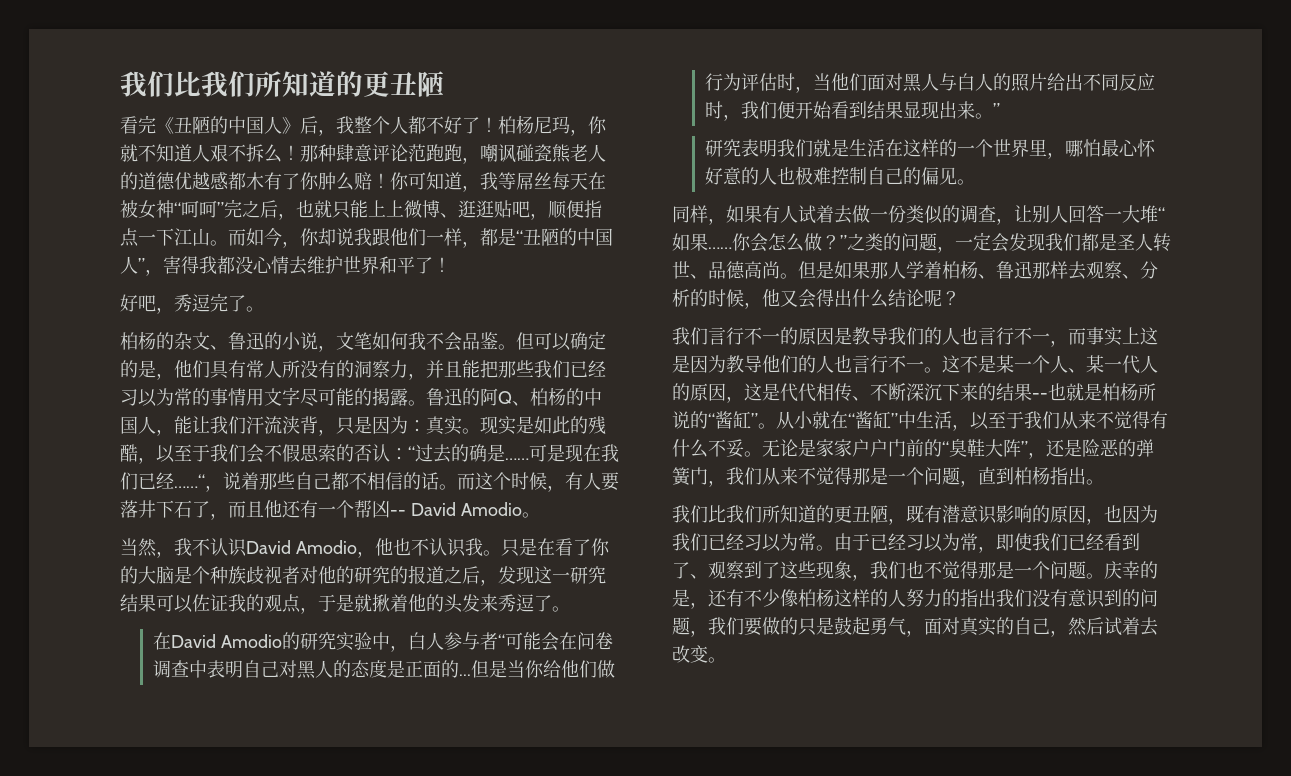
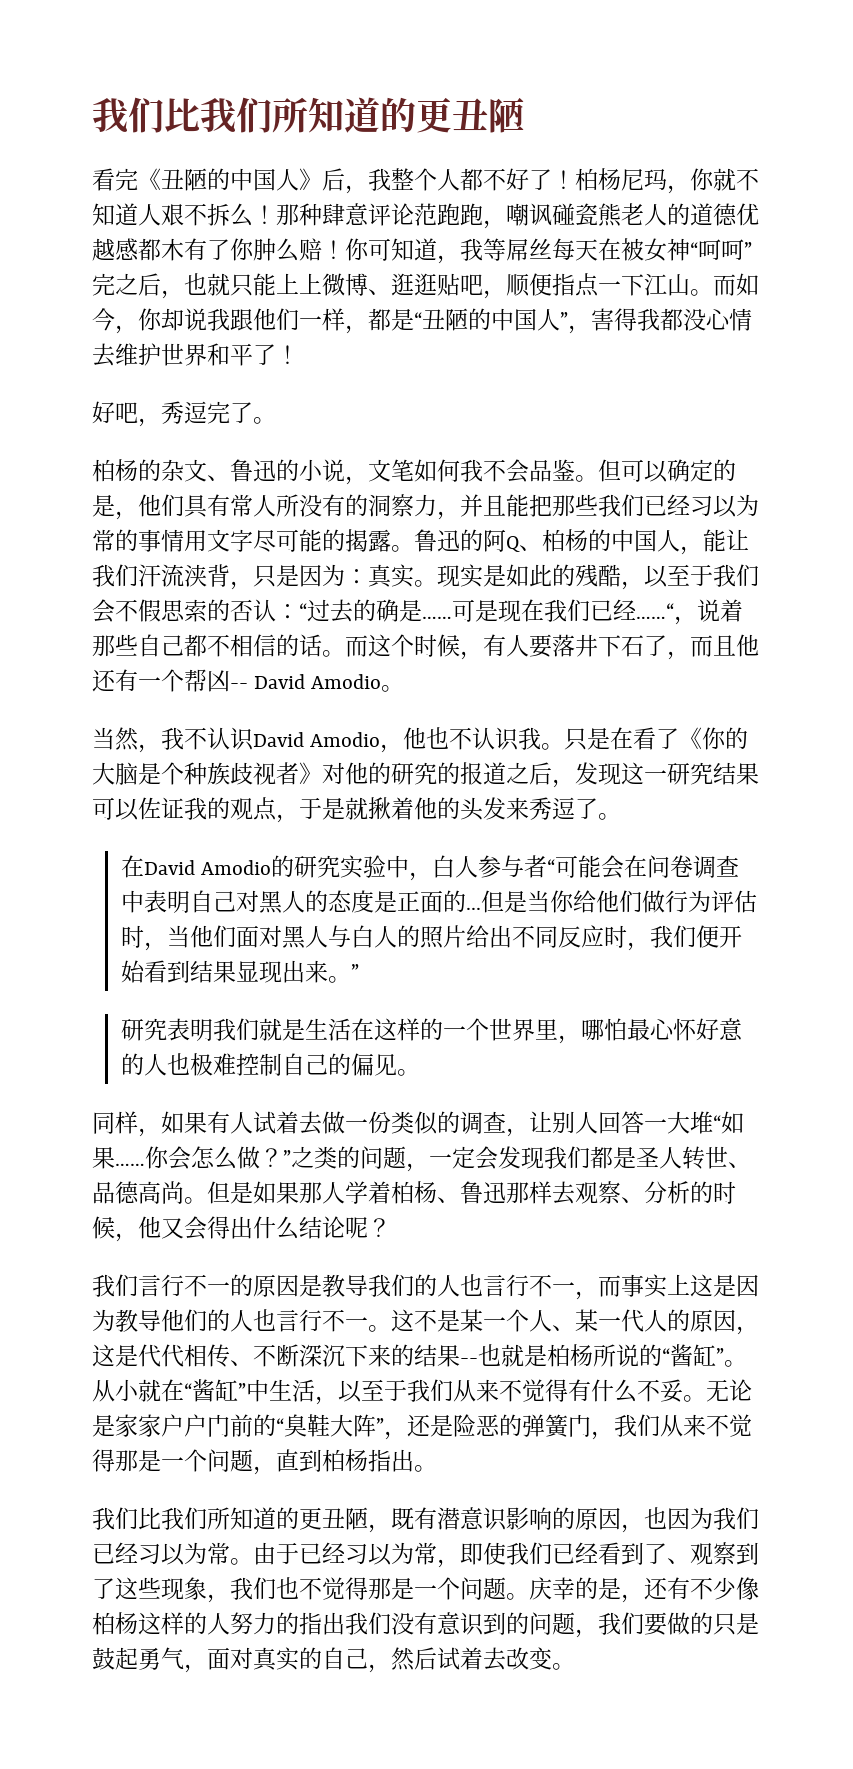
(591, 547) none -> [679,727,703,749] 《
(300, 575) none -> [299,762,322,784] 》

